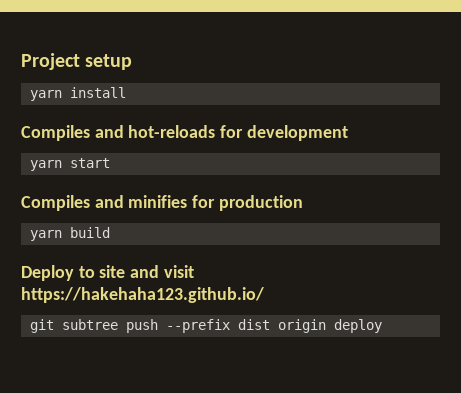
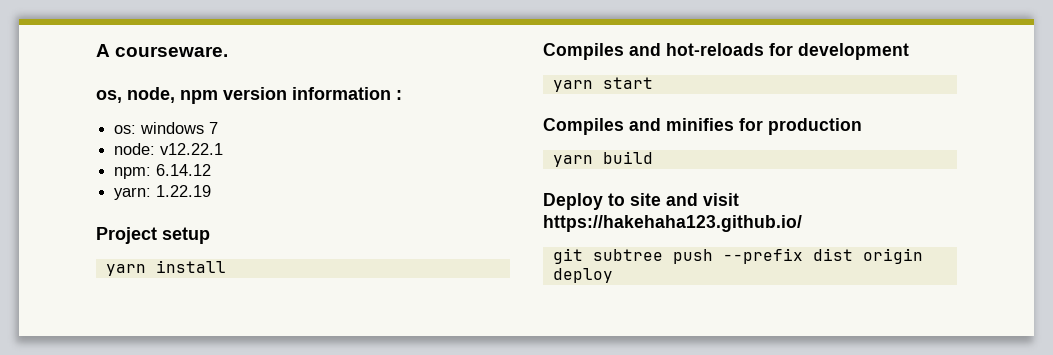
(21, 61) none -> [96,44,229,57] [96,87,402,104] [114,122,219,134] [114,143,224,155] [114,164,212,179] [114,185,212,200] A courseware. // os, node, npm version information : // os: windows 7 // node: v12.22.1 // npm: 6.14.12 // yarn: 1.22.19 //

